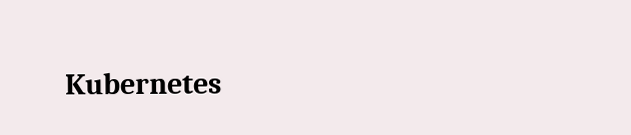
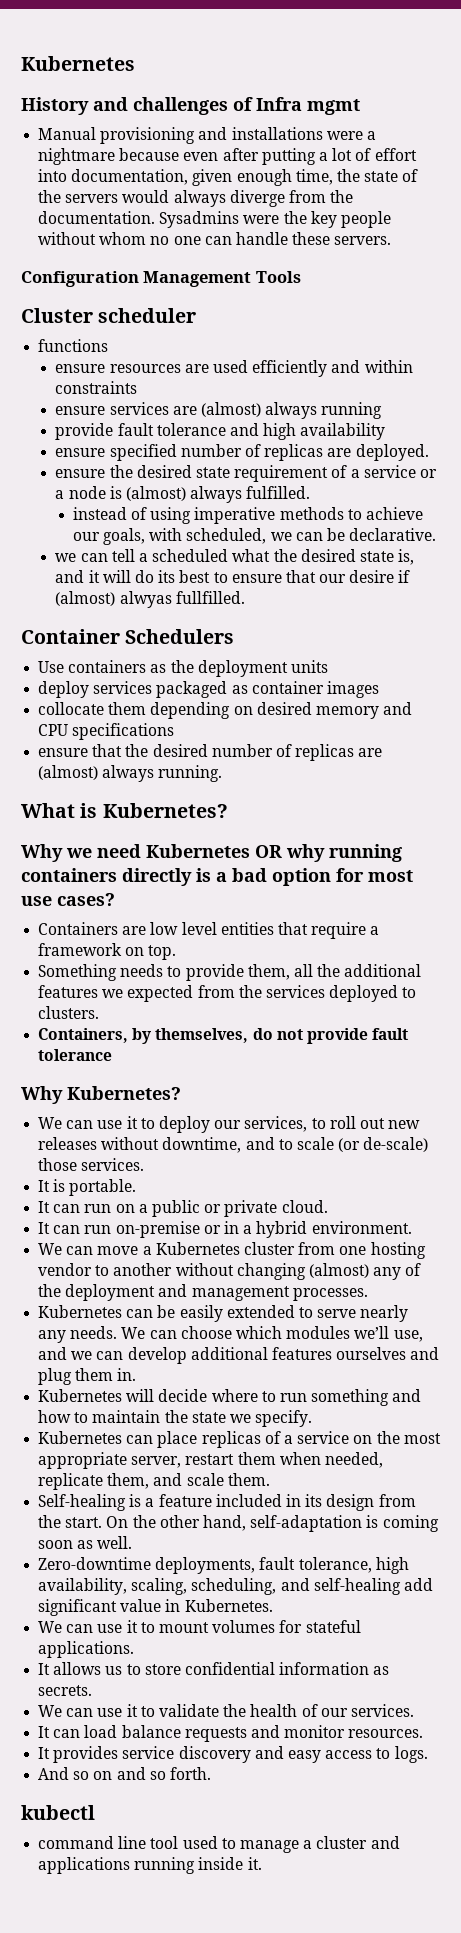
[65,71,222,95] Kubernetes -> [21,56,135,71] [21,97,360,115] [38,127,376,144] [38,148,417,165] [38,169,419,186] [38,190,354,207] [38,211,391,228] [38,232,392,245] [21,271,301,287] [21,308,197,323] [38,339,109,352] [55,360,413,377] [55,381,138,394] [55,402,383,419] [55,423,386,440] [55,444,429,461] [55,465,437,482] [55,486,311,503] [72,507,423,524] [72,528,437,545] [55,549,415,565] [55,570,411,583] [55,591,245,608] [21,629,235,644] [38,660,328,677] [38,681,379,698] [38,702,413,719] [38,723,175,740] [38,744,383,761] [38,765,223,782] [21,803,228,818] [21,844,402,862] [21,868,413,886] [21,893,115,906] [38,922,380,939] [38,943,177,960] [38,964,422,981] [38,985,417,1002] [38,1006,100,1019] [38,1028,409,1044] [38,1049,113,1061] [21,1086,181,1104] [38,1116,421,1133] [38,1137,429,1153] [38,1158,145,1171] [38,1179,137,1196] [38,1200,328,1217] [38,1221,412,1238] [38,1242,426,1259] [38,1263,422,1280] [38,1284,368,1301] [38,1305,409,1322] [38,1326,423,1343] [38,1347,440,1364] [38,1368,137,1385] [38,1389,422,1406] [38,1410,313,1427] [38,1431,441,1448] [38,1452,383,1469] [38,1473,270,1490] [38,1494,416,1511] [38,1515,439,1532] [38,1536,133,1549] [38,1557,409,1574] [38,1578,433,1595] [38,1599,273,1616] [38,1620,361,1633] [38,1641,135,1658] [38,1662,390,1675] [38,1685,93,1696] [38,1704,414,1717] [38,1725,424,1742] [38,1746,428,1763] [38,1767,211,1780] [21,1805,95,1820] [38,1836,400,1853] [38,1857,262,1874] Kubernetes // History and challenges of Infra mgmt // Manual provisioning and installations were a nightmare because even after putting a lot of effort into documentation, given enough time, the state of the servers would always diverge from the documentation. Sysadmins were the key people without whom no one can handle these servers. // Configuration Management Tools // Cluster scheduler // functions // ensure resources are used efficiently and within constraints // ensure services are (almost) always running // provide fault tolerance and high availability // ensure specified number of replicas are deployed. // ensure the desired state requirement of a service or a node is (almost) always fulfilled. // instead of using imperative methods to achieve our goals, with scheduled, we can be declarative. // we can tell a scheduled what the desired state is, and it will do its best to ensure that our desire if (almost) alwyas fullfilled. // Container Schedulers // Use containers as the deployment units // deploy services packaged as container images // collocate them depending on desired memory and CPU specifications // ensure that the desired number of replicas are (almost) always running. // What is Kubernetes? // Why we need Kubernetes OR why running containers directly is a bad option for most use cases? // Containers are low level entities that require a framework on top. // Something needs to provide them, all the additional features we expected from the services deployed to clusters. // Containers, by themselves, do not provide fault tolerance // Why Kubernetes? // We can use it to deploy our services, to roll out new releases without downtime, and to scale (or de-scale) those services. // It is portable. // It can run on a public or private cloud. // It can run on-premise or in a hybrid environment. // We can move a Kubernetes cluster from one hosting vendor to another without changing (almost) any of the deployment and management processes. // Kubernetes can be easily extended to serve nearly any needs. We can choose which modules we’ll use, and we can develop additional features ourselves and plug them in. // Kubernetes will decide where to run something and how to maintain the state we specify. // Kubernetes can place replicas of a service on the most appropriate server, restart them when needed, replicate them, and scale them. // Self-healing is a feature included in its design from the start. On the other hand, self-adaptation is coming soon as well. // Zero-downtime deployments, fault tolerance, high availability, scaling, scheduling, and self-healing add significant value in Kubernetes. // We can use it to mount volumes for stateful applications. // It allows us to store confidential information as secrets. // We can use it to validate the health of our services. // It can load balance requests and monitor resources. // It provides service discovery and easy access to logs. // And so on and so forth. // kubectl // command line tool used to manage a cluster and applications running inside it.

